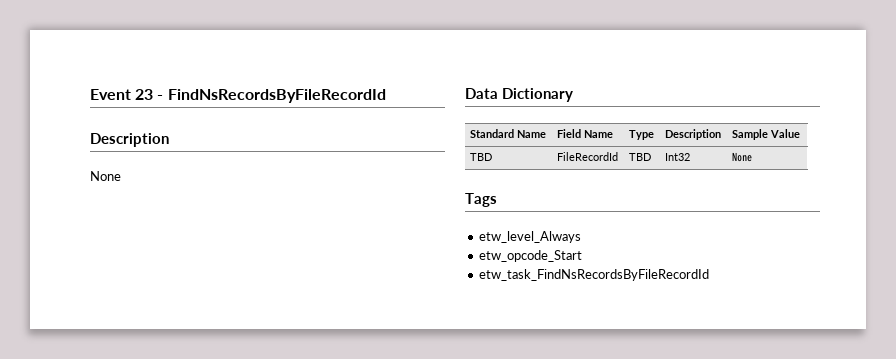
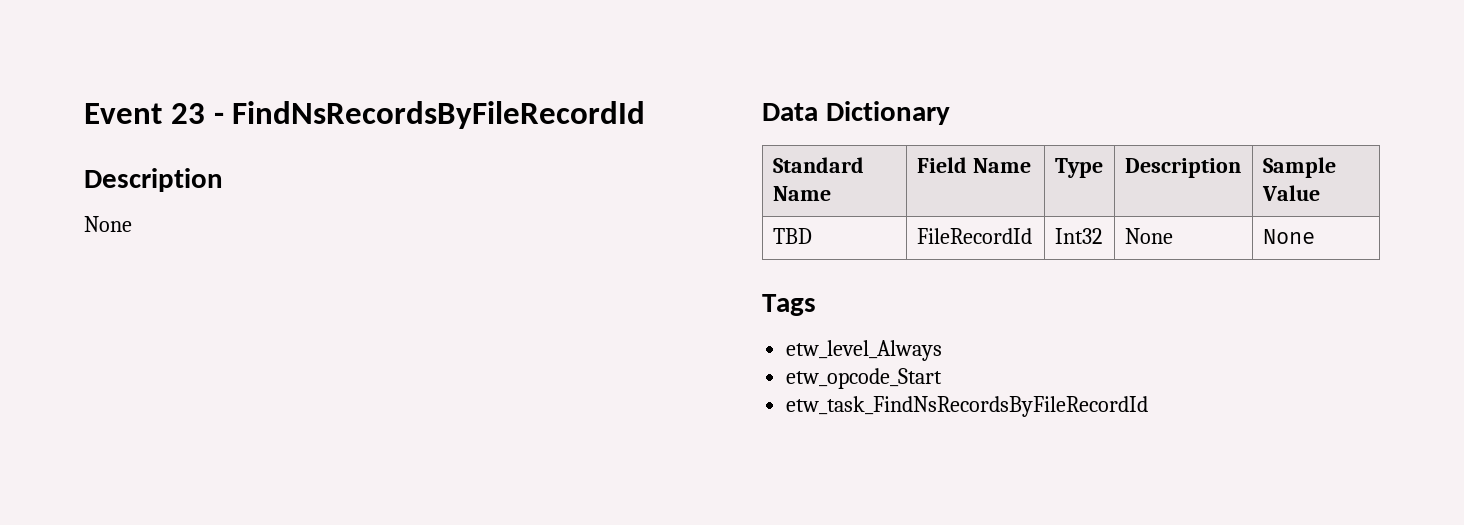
[629,153,652,161] [665,153,691,161] TBD | Int32 -> [1054,228,1102,244] [1124,228,1173,244] Int32 | None

